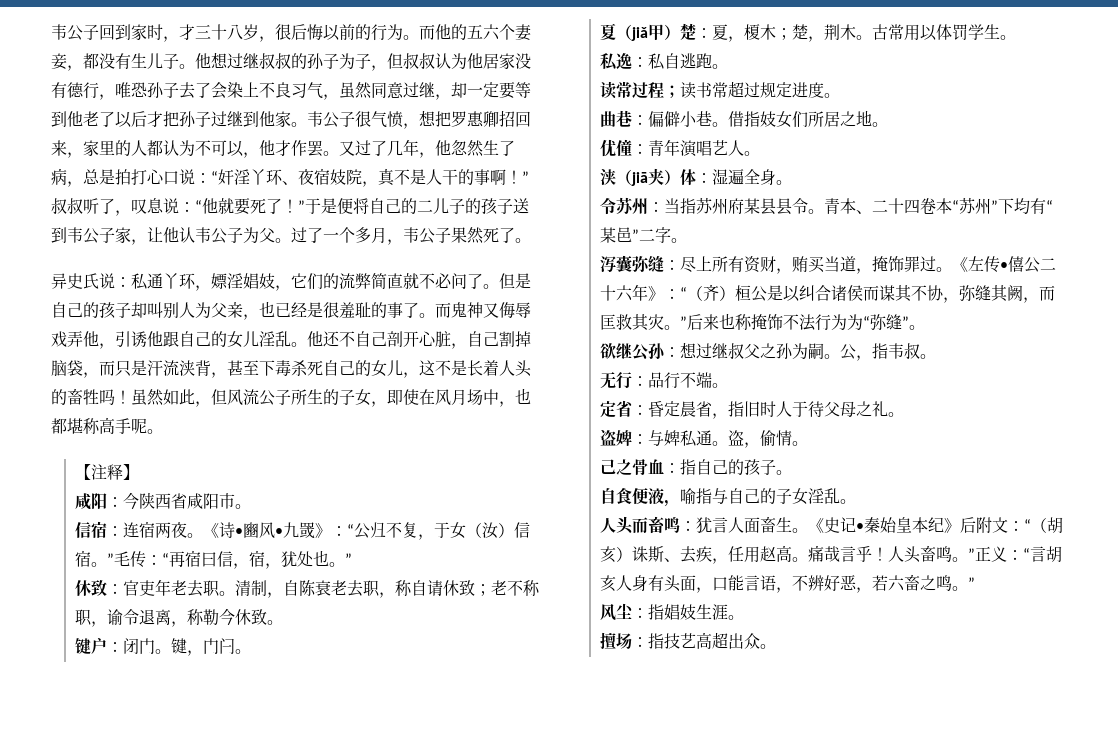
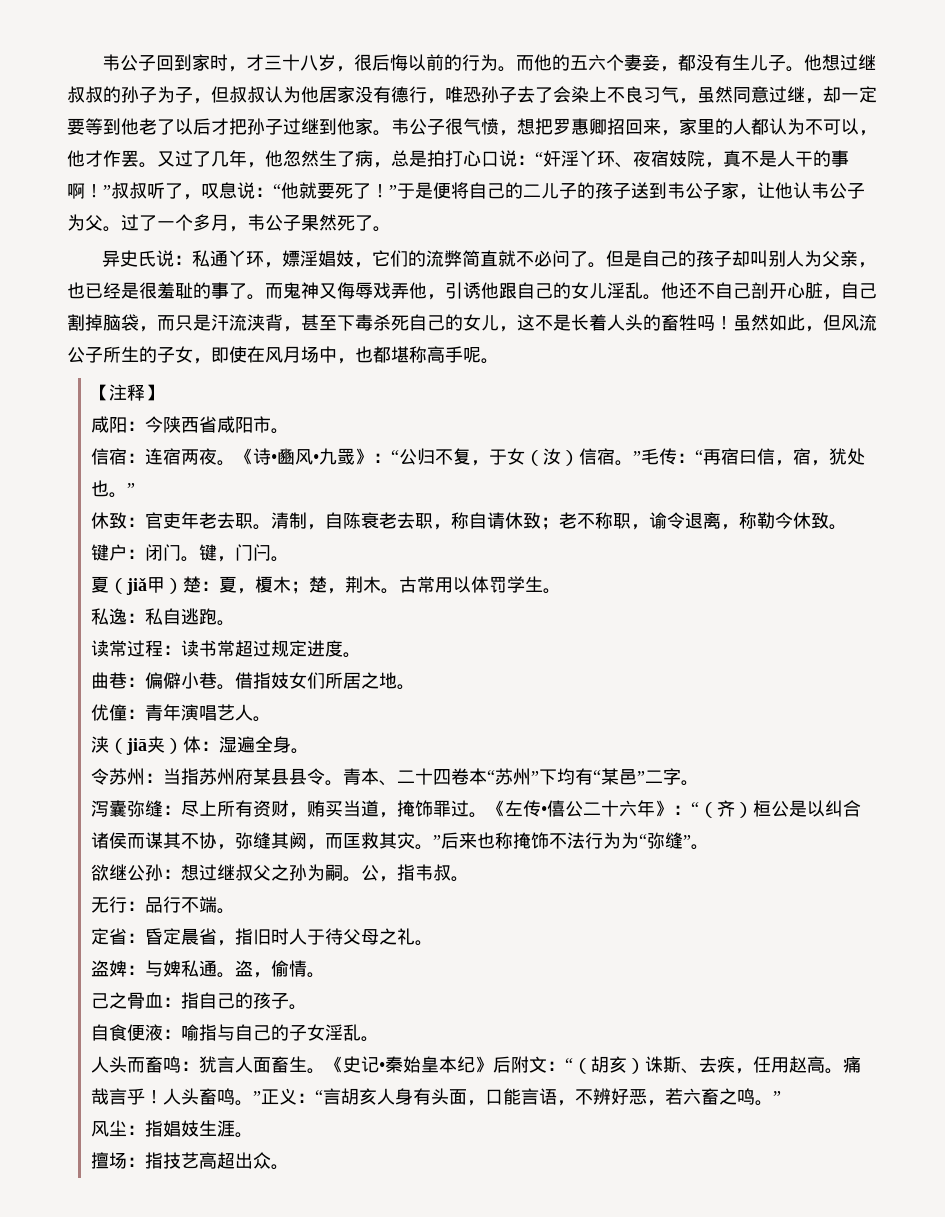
[663,85,680,98] ； -> [162,645,181,655] ：
[663,500,680,507] ， -> [162,1029,181,1039] ：

